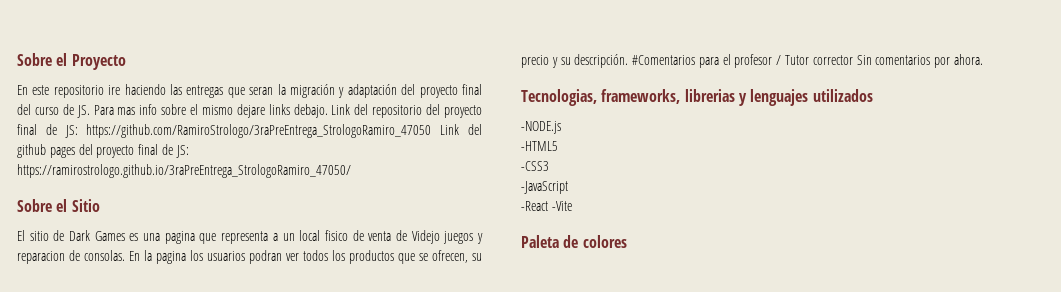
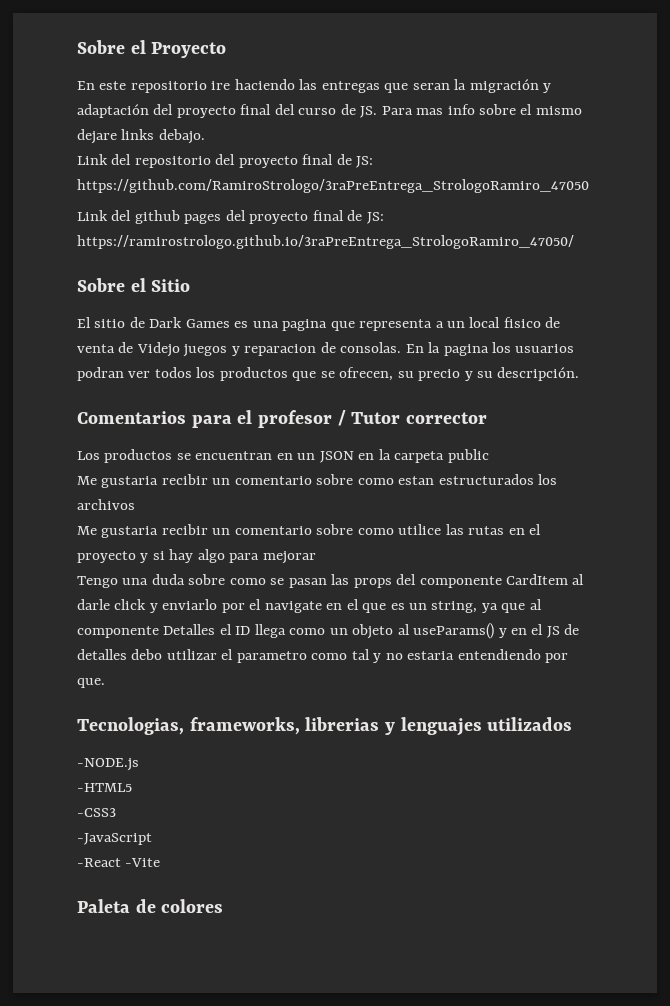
(328, 111) none -> (205, 136) //
(432, 131) none -> (589, 186) //
[632,55,696,65] #Comentarios -> [77,411,186,424] // Comentarios
[856,54,983,68] Sin comentarios por ahora. -> [77,449,489,463] [77,474,558,488] [77,499,135,510] [77,524,542,538] [77,549,316,564] [77,574,585,588] [77,599,542,613] [77,623,580,639] [77,649,569,663] [77,678,105,688] // Los productos se encuentran en un JSON en la carpeta public // Me gustaria recibir un comentario sobre como estan estructurados los archivos // Me gustaria recibir un comentario sobre como utilice las rutas en el proyecto y si hay algo para mejorar // Tengo una duda sobre como se pasan las props del componente CardItem al darle click y enviarlo por el navigate en el que es un string, ya que al componente Detalles el ID llega como un objeto al useParams() y en el JS de detalles debo utilizar el parametro como tal y no estaria entendiendo por que.

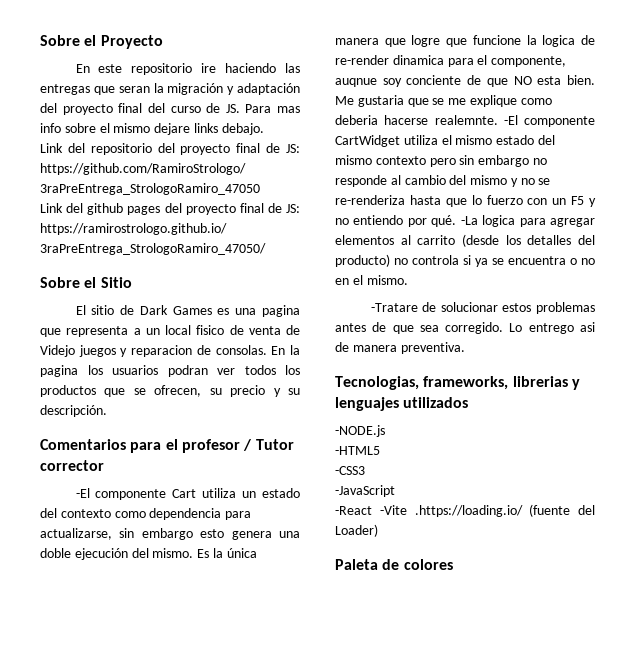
[77,449,489,463] [77,474,558,488] [77,499,135,510] [77,524,542,538] [77,549,316,564] [77,574,585,588] [77,599,542,613] [77,623,580,639] [77,649,569,663] [77,678,105,688] Los productos se encuentran en un JSON en la carpeta public // Me gustaria recibir un comentario sobre como estan estructurados los archivos // Me gustaria recibir un comentario sobre como utilice las rutas en el proyecto y si hay algo para mejorar // Tengo una duda sobre como se pasan las props del componente CardItem al darle click y enviarlo por el navigate en el que es un string, ya que al componente Detalles el ID llega como un objeto al useParams() y en el JS de detalles debo utilizar el parametro como tal y no estaria entendiendo por que. -> [75,488,300,500] [40,508,252,520] [40,528,300,540] [40,548,257,560] [335,35,595,47] [335,55,567,67] [335,75,595,87] [335,95,552,107] [335,115,595,127] [335,135,555,147] [335,155,547,167] [335,175,551,187] [335,195,596,207] [335,215,595,227] [335,234,595,247] [335,254,595,267] [335,275,408,285] [370,302,595,314] [335,322,595,334] [335,342,465,354] -El componente Cart utiliza un estado del contexto como dependencia para actualizarse, sin embargo esto genera una doble ejecución del mismo. Es la única manera que logre que funcione la logica de re-render dinamica para el componente, auqnue soy conciente de que NO esta bien. Me gustaria que se me explique como deberia hacerse realemnte. -El componente CartWidget utiliza el mismo estado del mismo contexto pero sin embargo no responde al cambio del mismo y no se re-renderiza hasta que lo fuerzo con un F5 y no entiendo por qué. -La logica para agregar elementos al carrito (desde los detalles del producto) no controla si ya se encuentra o no en el mismo. // -Tratare de solucionar estos problemas antes de que sea corregido. Lo entrego asi de manera preventiva.
(161, 862) none -> [414,504,595,517] [335,524,378,537] .https://loading.io/ (fuente del Loader)

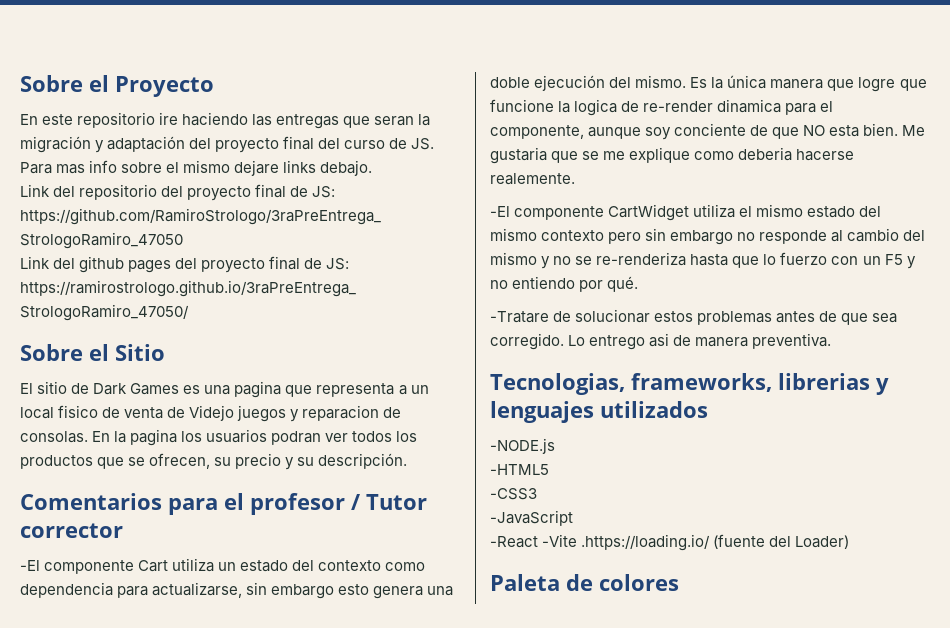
[335,78,377,87] auqnue -> [588,127,642,139] aunque
[434,115,498,125] realemnte. -> [490,173,575,185] realemente. //
[460,215,595,227] [335,234,595,247] [335,254,595,267] [335,275,408,285] -La logica para agregar elementos al carrito (desde los detalles del producto) no controla si ya se encuentra o no en el mismo. -> (639, 284) none

